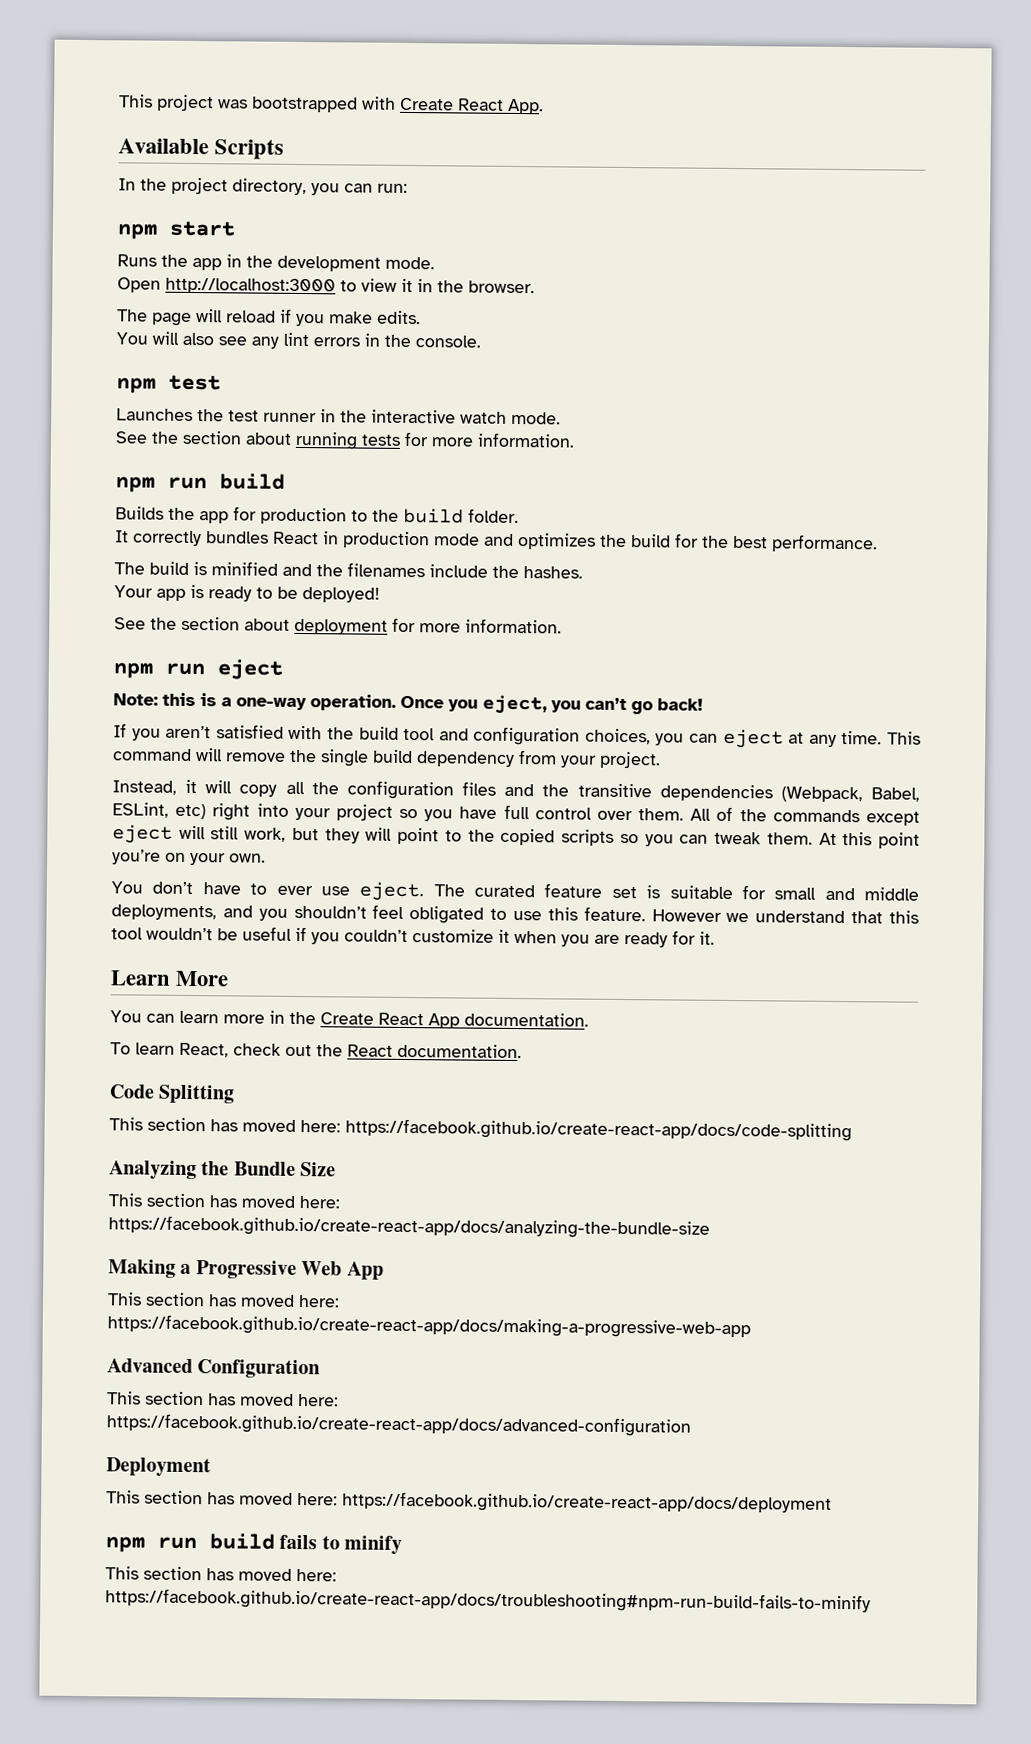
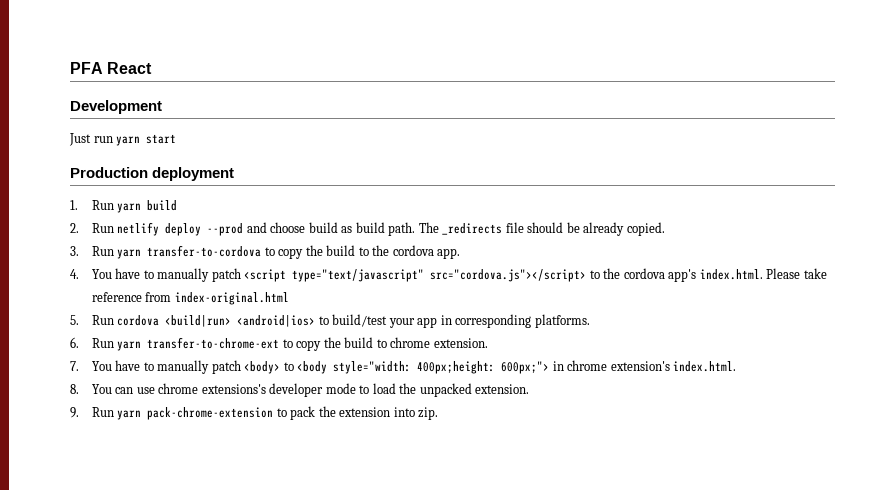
[119,94,544,115] [118,138,285,160] [118,177,408,196] [117,220,236,240] [117,254,435,272] [117,277,535,295] [117,308,421,327] [116,331,481,349] [116,374,221,394] [116,408,561,425] [115,430,575,450] [115,473,285,493] [115,506,519,525] [115,530,878,553] [114,561,583,579] [114,584,380,603] [114,616,562,635] [113,659,283,680] [113,692,703,715] [113,723,922,749] [113,748,661,769] [112,779,920,803] [112,802,920,826] [112,824,920,849] [112,849,266,866] [111,881,919,902] [111,904,919,924] [111,926,715,948] [110,970,230,987] [110,1010,589,1029] [110,1042,522,1059] [109,1084,236,1104] [109,1117,852,1142] [109,1160,337,1181] [108,1193,340,1209] [108,1215,710,1239] [108,1259,384,1280] [107,1292,340,1308] [107,1314,751,1339] [107,1358,321,1379] [107,1391,339,1407] [106,1413,691,1437] [106,1457,211,1478] [106,1490,832,1514] [105,1533,403,1555] [105,1566,337,1582] [105,1588,871,1614] This project was bootstrapped with Create React App. // Available Scripts // In the project directory, you can run: // npm start // Runs the app in the development mode. // Open http://localhost:3000 to view it in the browser. // The page will reload if you make edits. // You will also see any lint errors in the console. // npm test // Launches the test runner in the interactive watch mode. // See the section about running tests for more information. // npm run build // Builds the app for production to the build folder. // It correctly bundles React in production mode and optimizes the build for the best performance. // The build is minified and the filenames include the hashes. // Your app is ready to be deployed! // See the section about deployment for more information. // npm run eject // Note: this is a one-way operation. Once you eject, you can’t go back! // If you aren’t satisfied with the build tool and configuration choices, you can eject at any time. This command will remove the single build dependency from your project. // Instead, it will copy all the configuration files and the transitive dependencies (Webpack, Babel, ESLint, etc) right into your project so you have full control over them. All of the commands except eject will still work, but they will point to the copied scripts so you can tweak them. At this point you’re on your own. // You don’t have to ever use eject. The curated feature set is suitable for small and middle deployments, and you shouldn’t feel obligated to use this feature. However we understand that this tool wouldn’t be useful if you couldn’t customize it when you are ready for it. // Learn More // You can learn more in the Create React App documentation. // To learn React, check out the React documentation. // Code Splitting // This section has moved here: https://facebook.github.io/create-react-app/docs/code-splitting // Analyzing the Bundle Size // This section has moved here: https://facebook.github.io/create-react-app/docs/analyzing-the-bundle-size // Making a Progressive Web App // This section has moved here: https://facebook.github.io/create-react-app/docs/making-a-progressive-web-app // Advanced Configuration // This section has moved here: https://facebook.github.io/create-react-app/docs/advanced-configuration // Deployment // This section has moved here: https://facebook.github.io/create-react-app/docs/deployment // npm run build fails to minify // This section has moved here: https://facebook.github.io/create-react-app/docs/troubleshooting#npm-run-build-fails-to-minify -> [70,62,153,74] [70,100,162,114] [69,133,177,146] [70,167,235,181] [70,200,178,213] [70,222,665,236] [70,245,461,259] [70,268,827,282] [91,292,289,305] [70,314,590,328] [70,337,488,351] [70,360,737,374] [70,383,530,397] [70,406,439,420] PFA React // Development // Just run yarn start // Production deployment // 1. Run yarn build // 2. Run netlify deploy --prod and choose build as build path. The _redirects file should be already copied. // 3. Run yarn transfer-to-cordova to copy the build to the cordova app. // 4. You have to manually patch <script type="text/javascript" src="cordova.js"></script> to the cordova app's index.html. Please take reference from index-original.html // 5. Run cordova <build|run> <android|ios> to build/test your app in corresponding platforms. // 6. Run yarn transfer-to-chrome-ext to copy the build to chrome extension. // 7. You have to manually patch <body> to <body style="width: 400px;height: 600px;"> in chrome extension's index.html. // 8. You can use chrome extensions's developer mode to load the unpacked extension. // 9. Run yarn pack-chrome-extension to pack the extension into zip.

